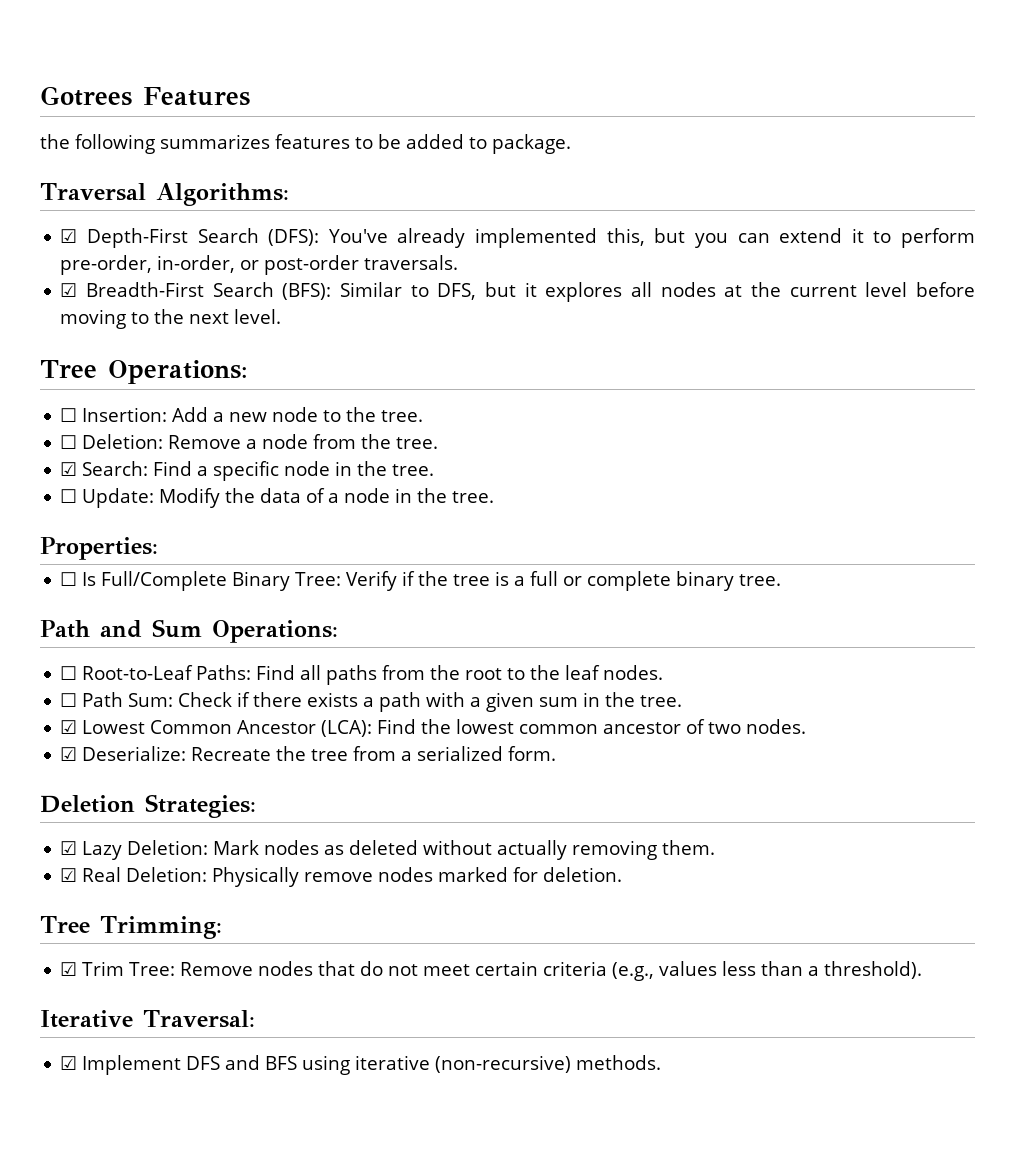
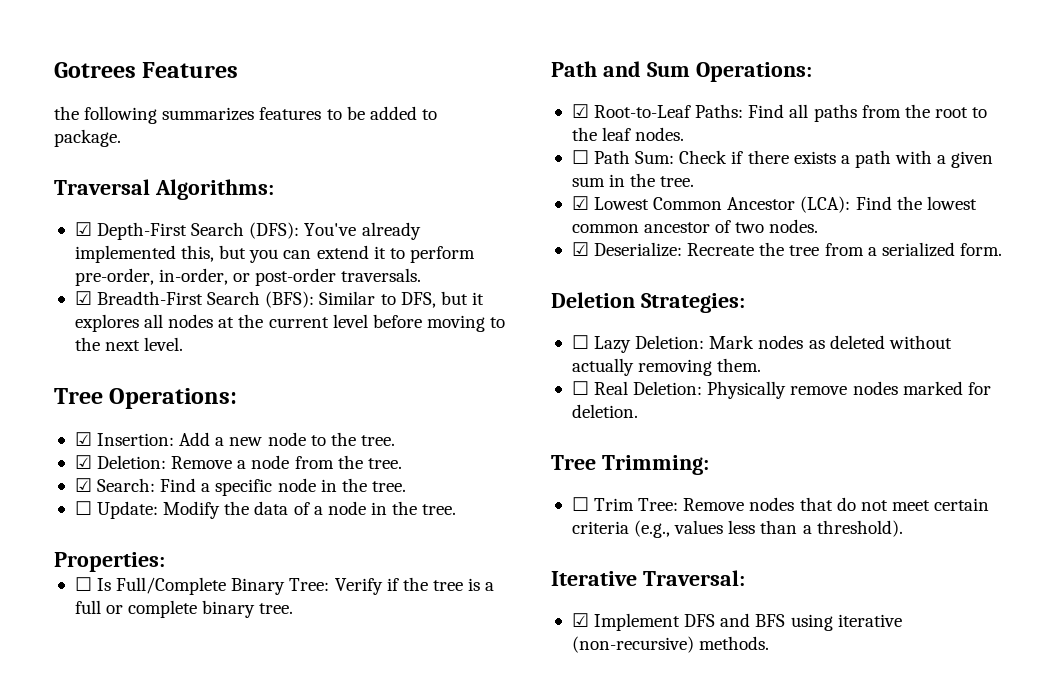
[60,408,78,422] ☐ -> [74,432,92,446] ☑
[60,435,78,449] ☐ -> [74,455,92,469] ☑
[60,666,78,680] ☐ -> [571,104,589,118] ☑
[60,841,78,855] ☑ -> [571,335,589,349] ☐
[60,868,78,882] ☑ -> [571,381,589,395] ☐
[60,962,78,976] ☑ -> [571,497,589,511] ☐

